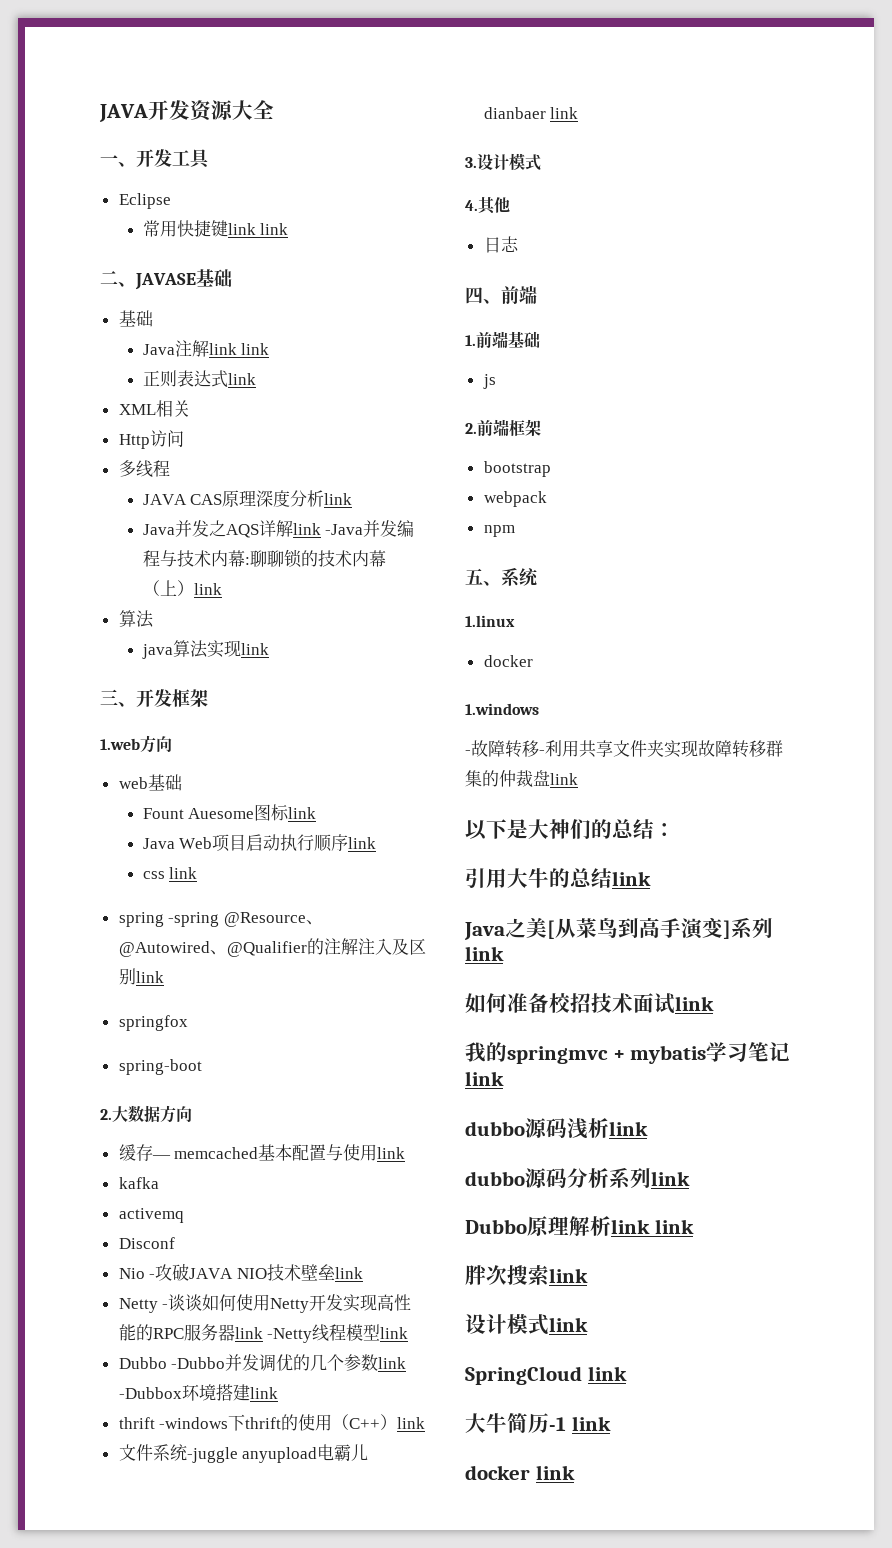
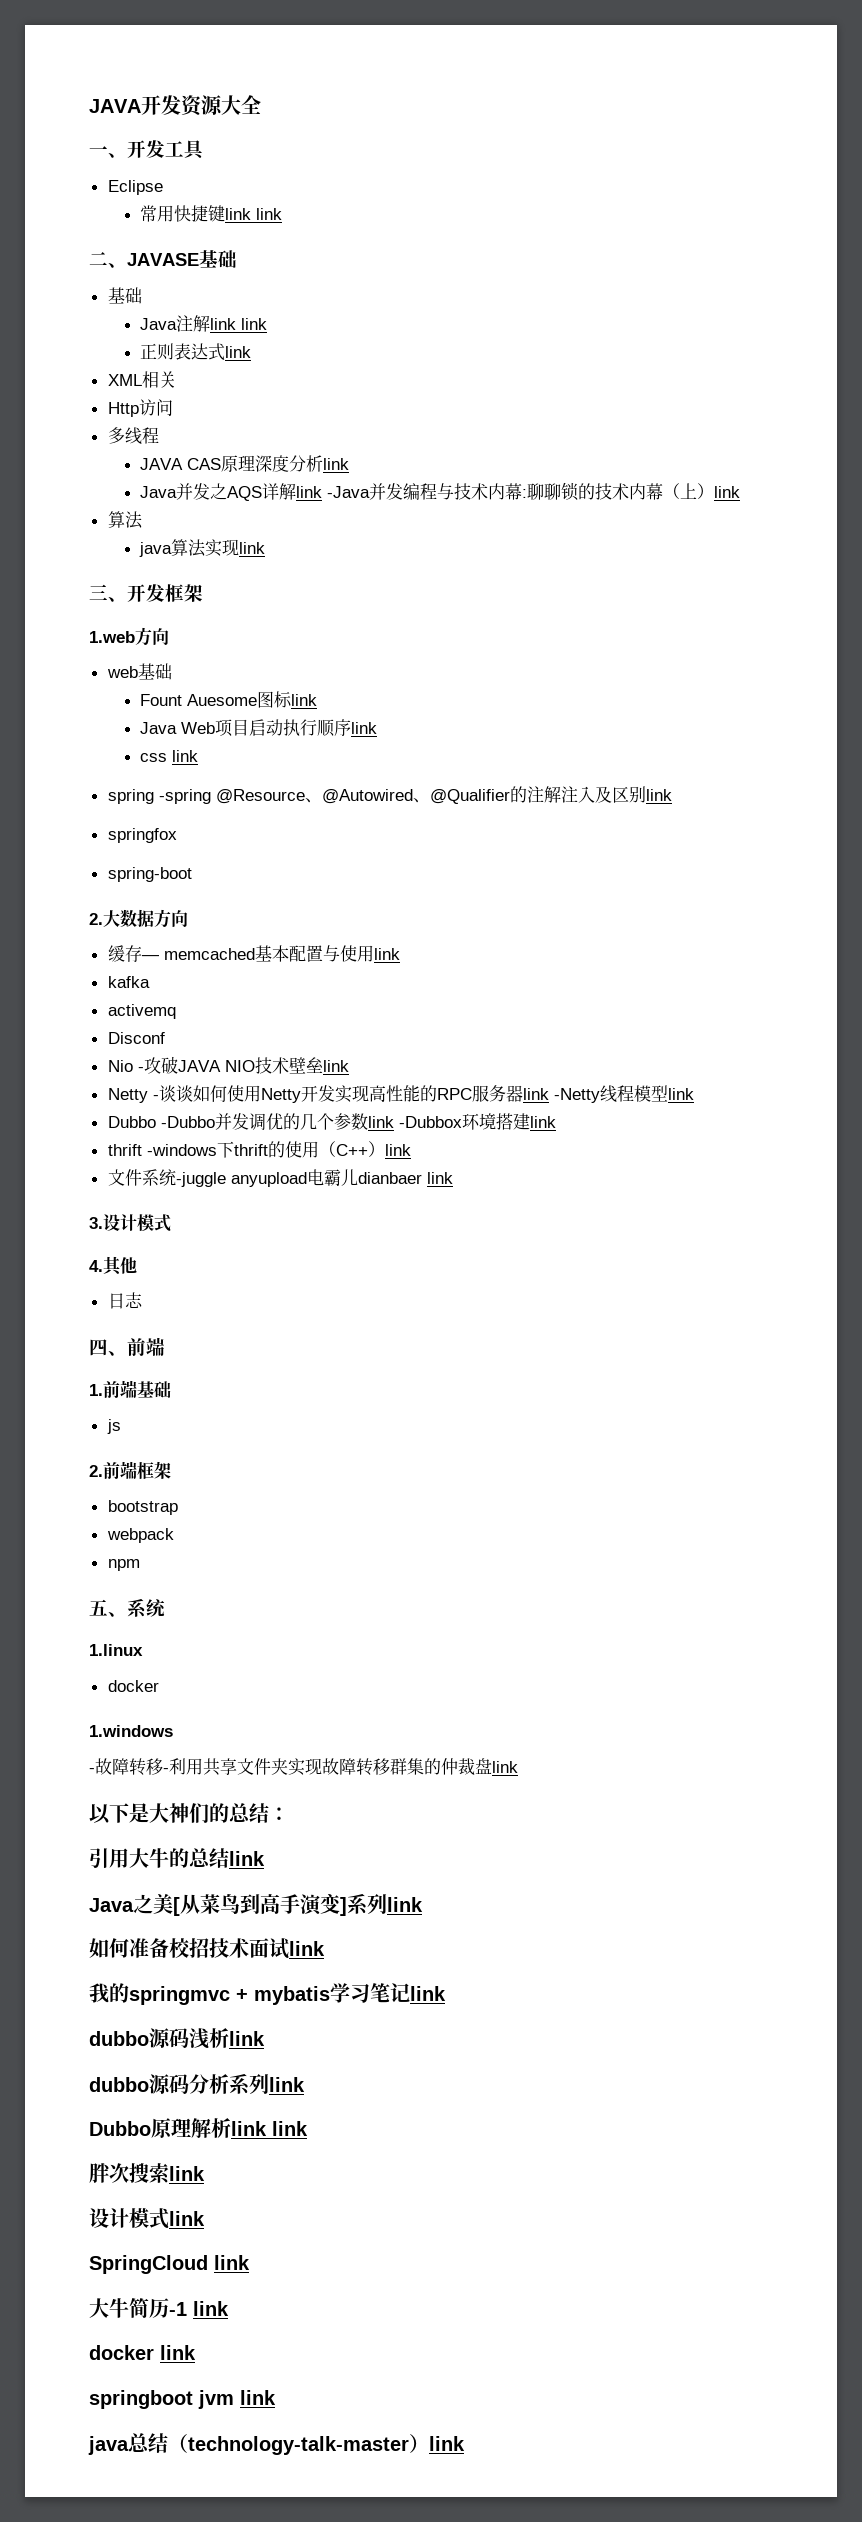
(575, 1472) none -> [89,2390,276,2409] [88,2433,465,2455] // springboot jvm link // java总结（technology-talk-master）link

